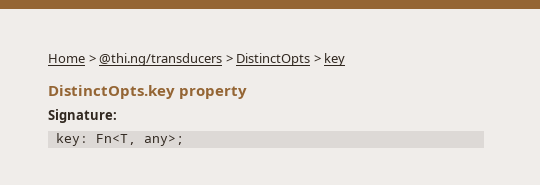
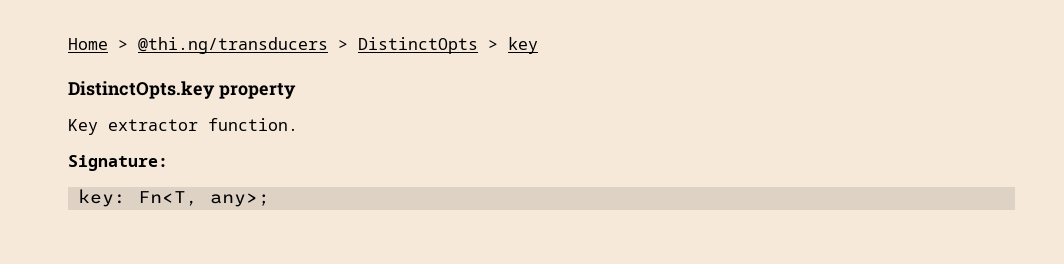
(248, 92) none -> [68,118,298,135] // Key extractor function.

